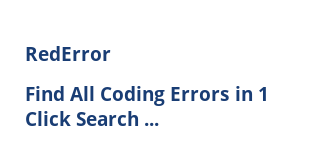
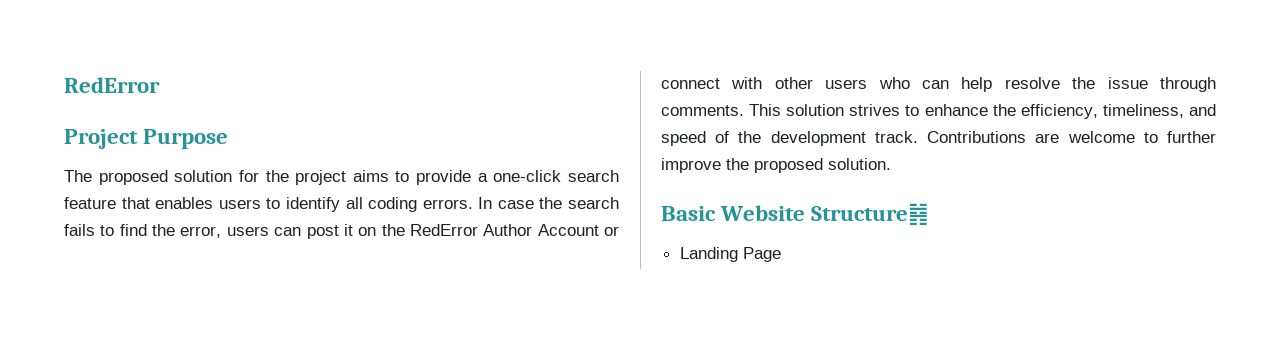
[25,86,269,106] [25,111,160,126] Find All Coding Errors in 1 Click Search ... -> [64,129,229,149] [64,170,619,185] [64,197,619,212] [64,224,619,239] [661,77,1216,92] [661,104,1216,119] [661,131,1216,146] [661,158,891,173] [661,203,930,225] [679,247,781,262] Project Purpose // The proposed solution for the project aims to provide a one-click search feature that enables users to identify all coding errors. In case the search fails to find the error, users can post it on the RedError Author Account or connect with other users who can help resolve the issue through comments. This solution strives to enhance the efficiency, timeliness, and speed of the development track. Contributions are welcome to further improve the proposed solution. // Basic Website Structure䷦ // Landing Page

